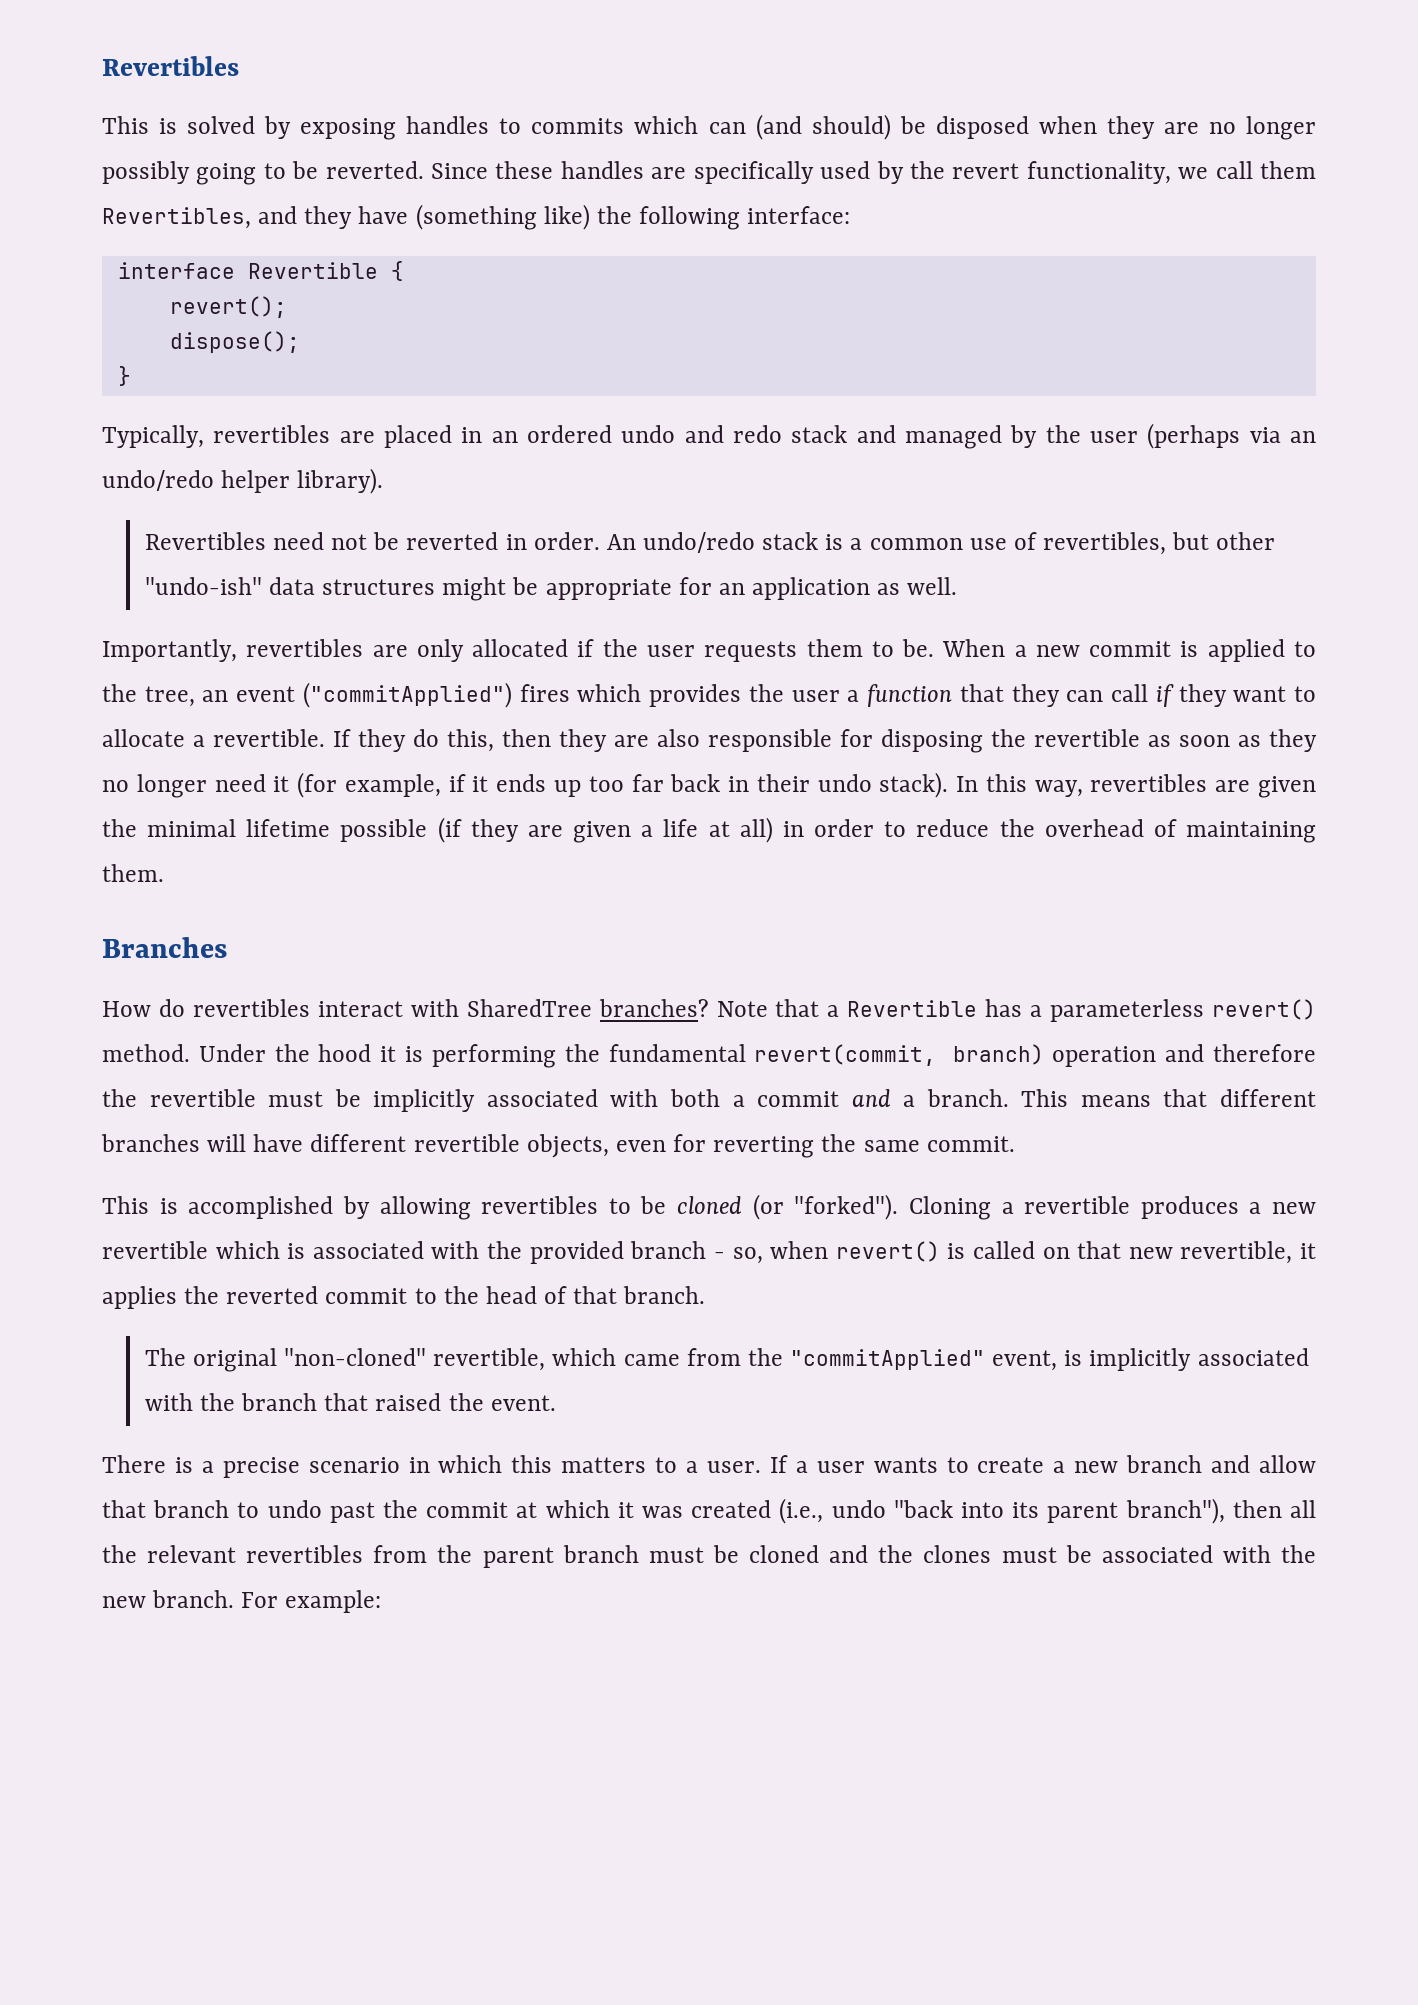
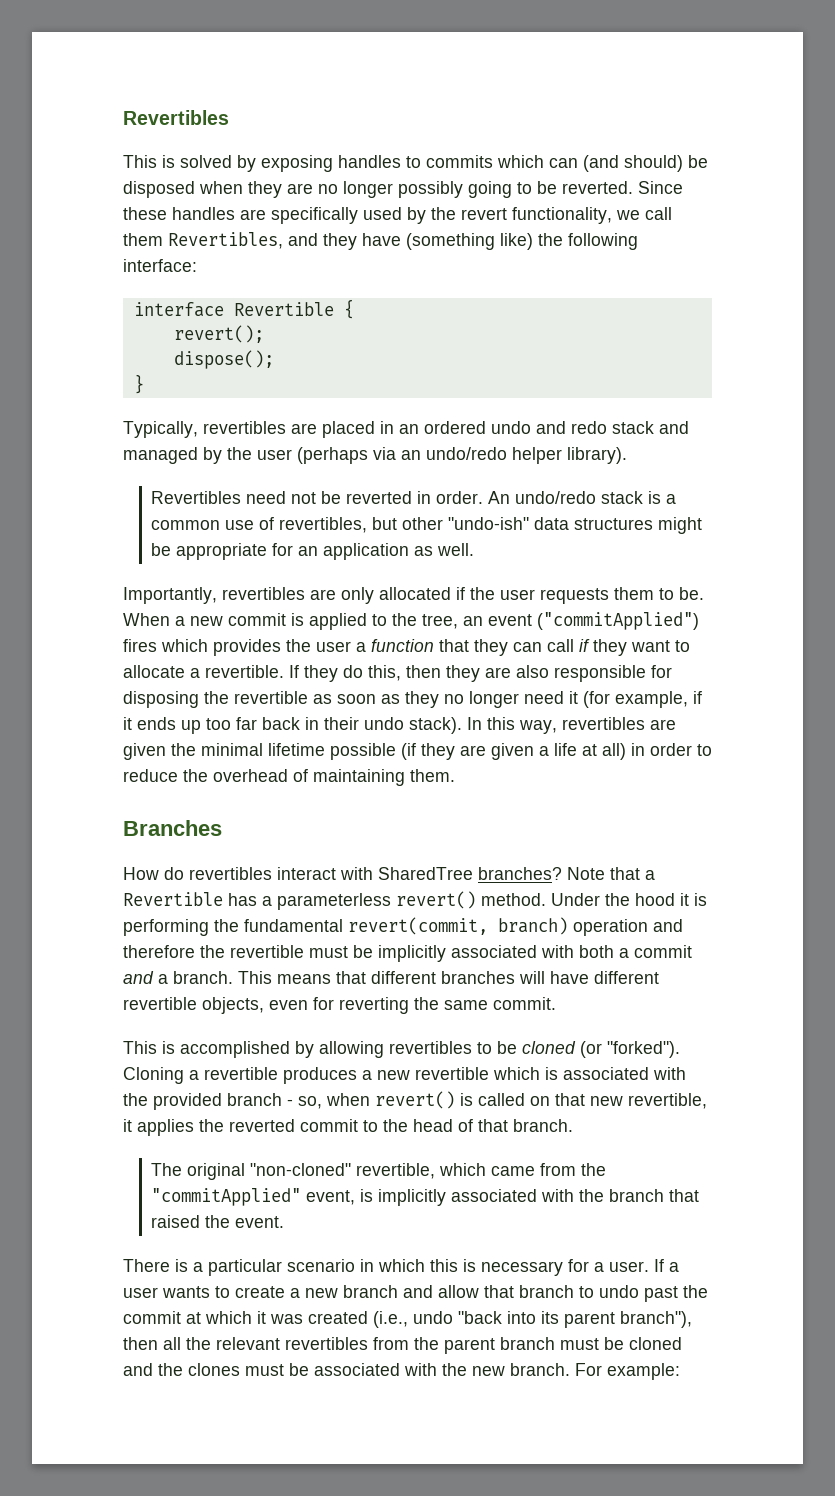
[222,1457,300,1478] precise -> [208,1259,282,1276] particular
[561,1457,678,1473] matters to -> [463,1259,589,1276] is necessary for

